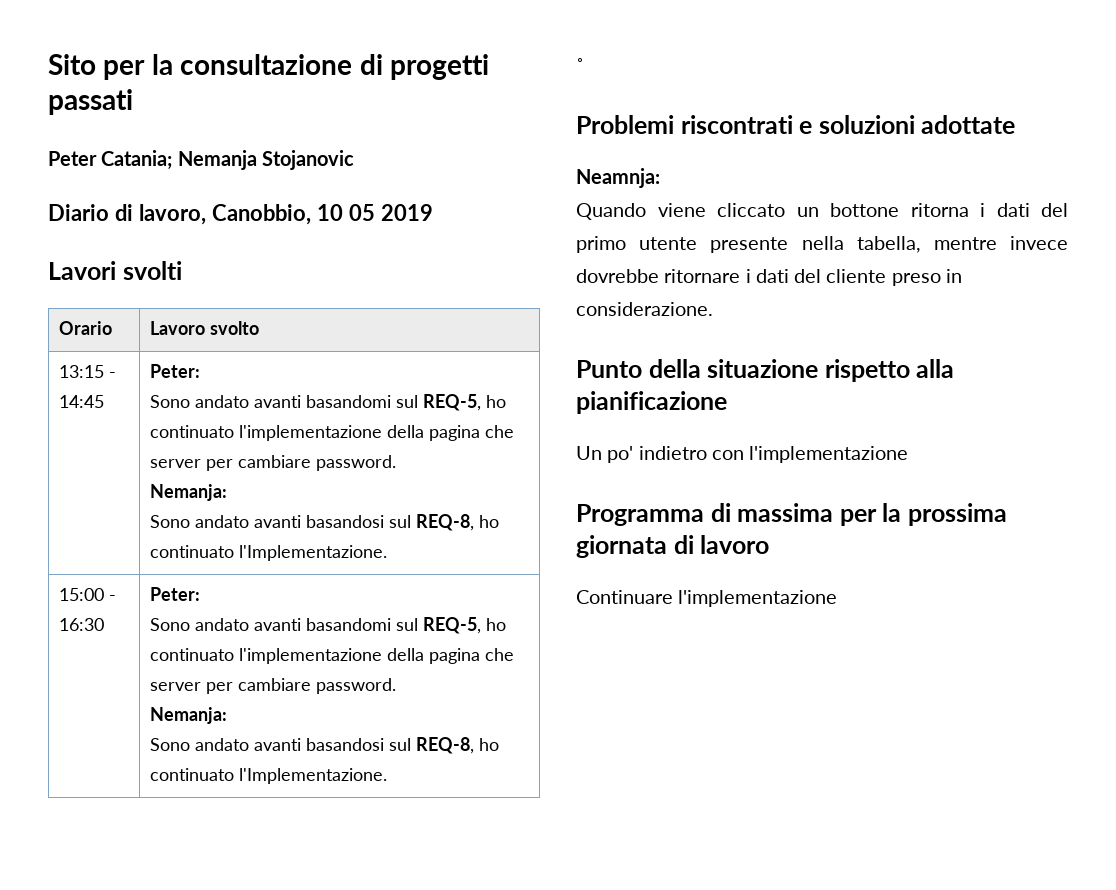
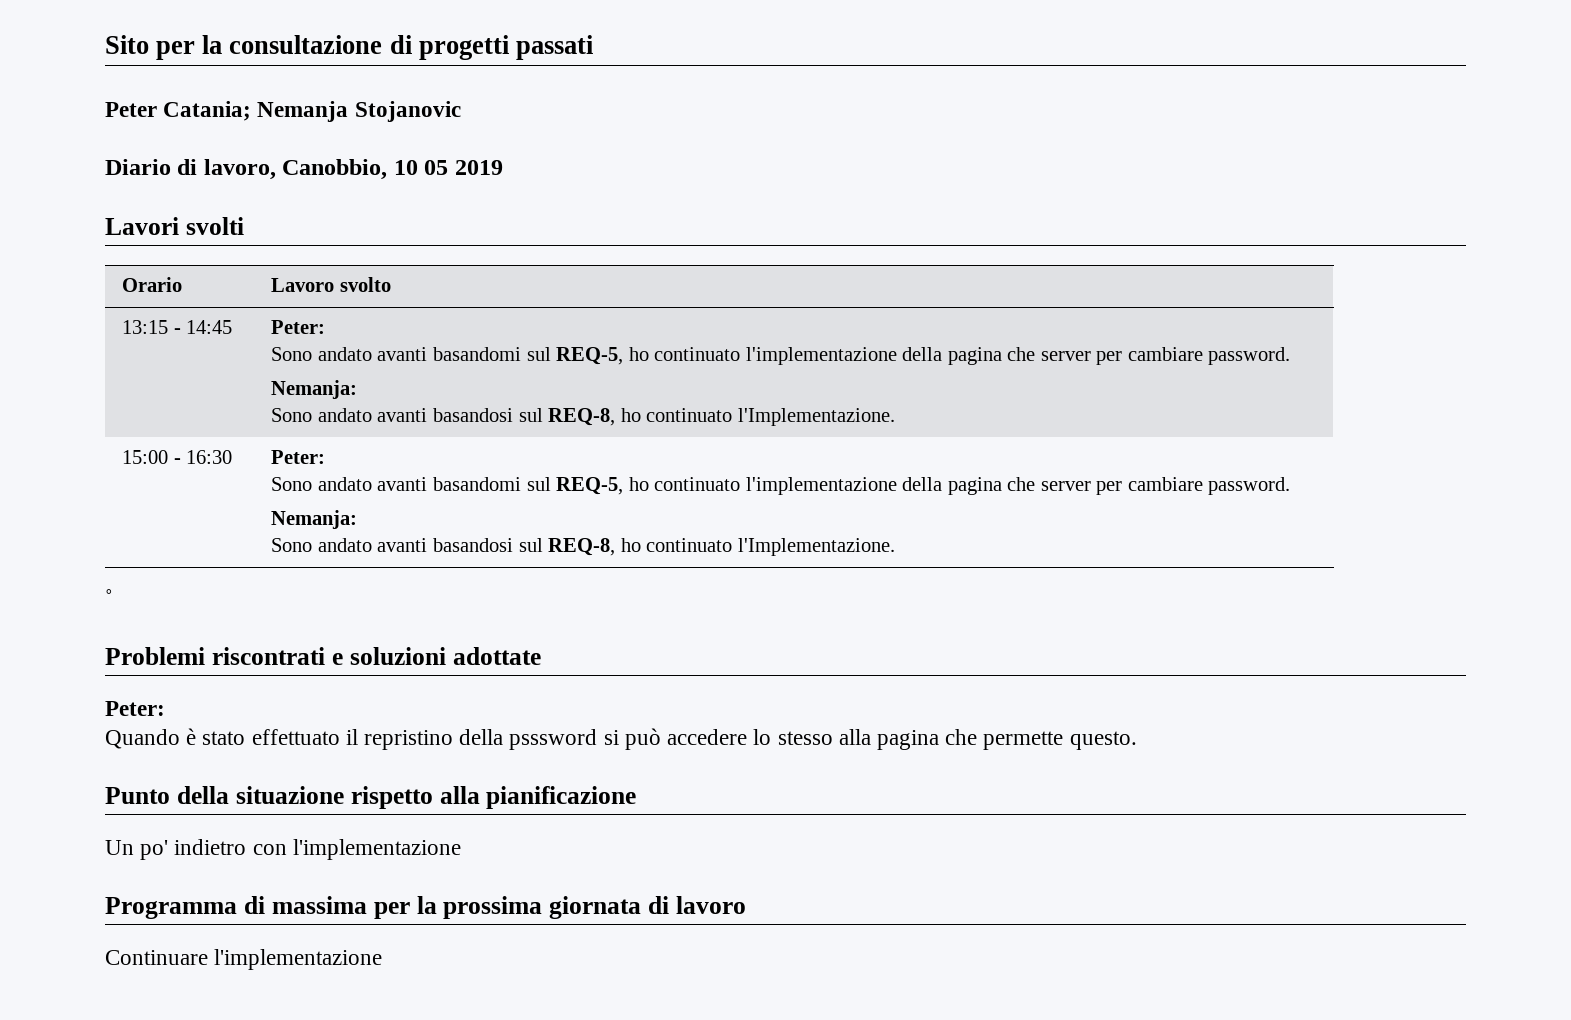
[576,168,660,188] Neamnja: -> [105,701,165,716] Peter:
[657,203,1068,217] [576,236,1068,253] [576,269,962,286] [576,302,713,316] viene cliccato un bottone ritorna i dati del primo utente presente nella tabella, mentre invece dovrebbe ritornare i dati del cliente preso in considerazione. -> [186,728,1137,750] è stato effettuato il repristino della psssword si può accedere lo stesso alla pagina che permette questo.

